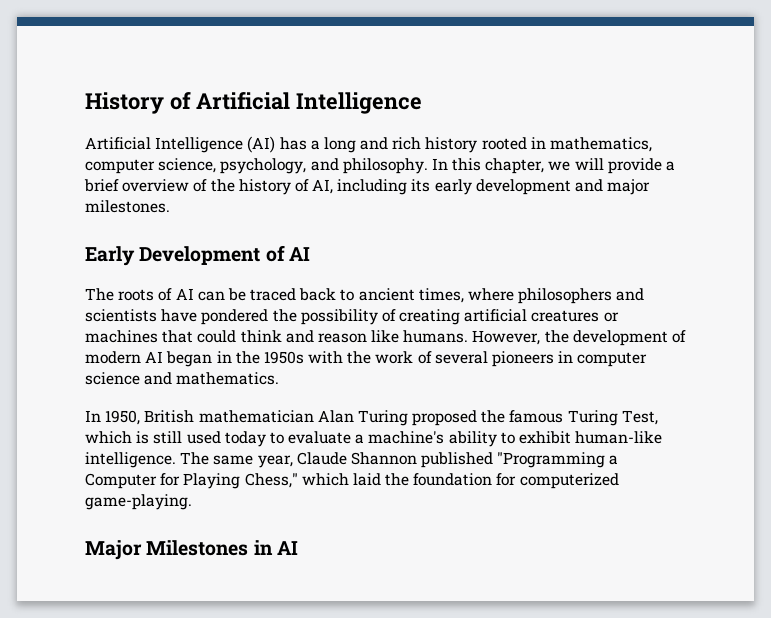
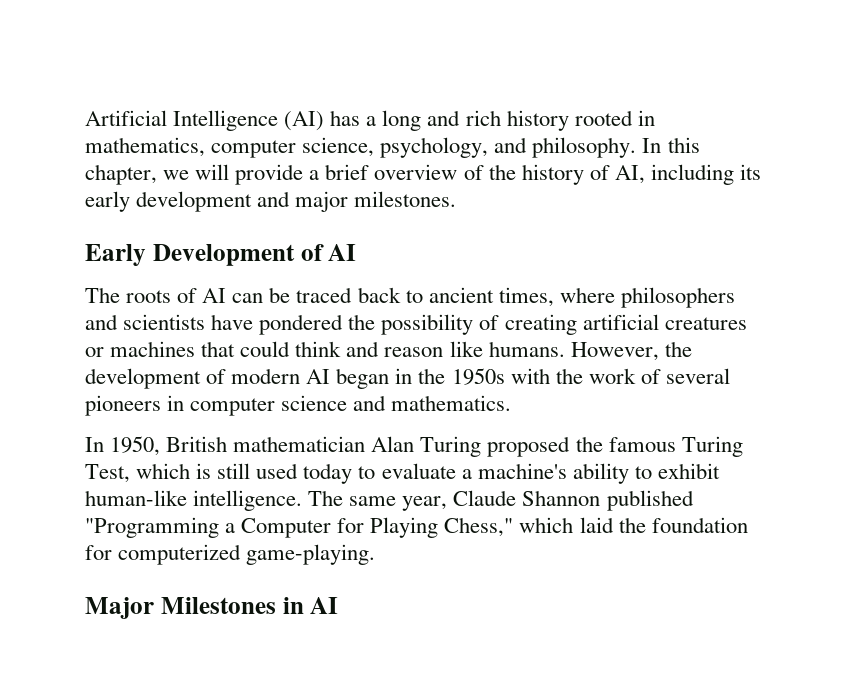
[85,92,422,114] History of Artificial Intelligence // -> (85, 118) none

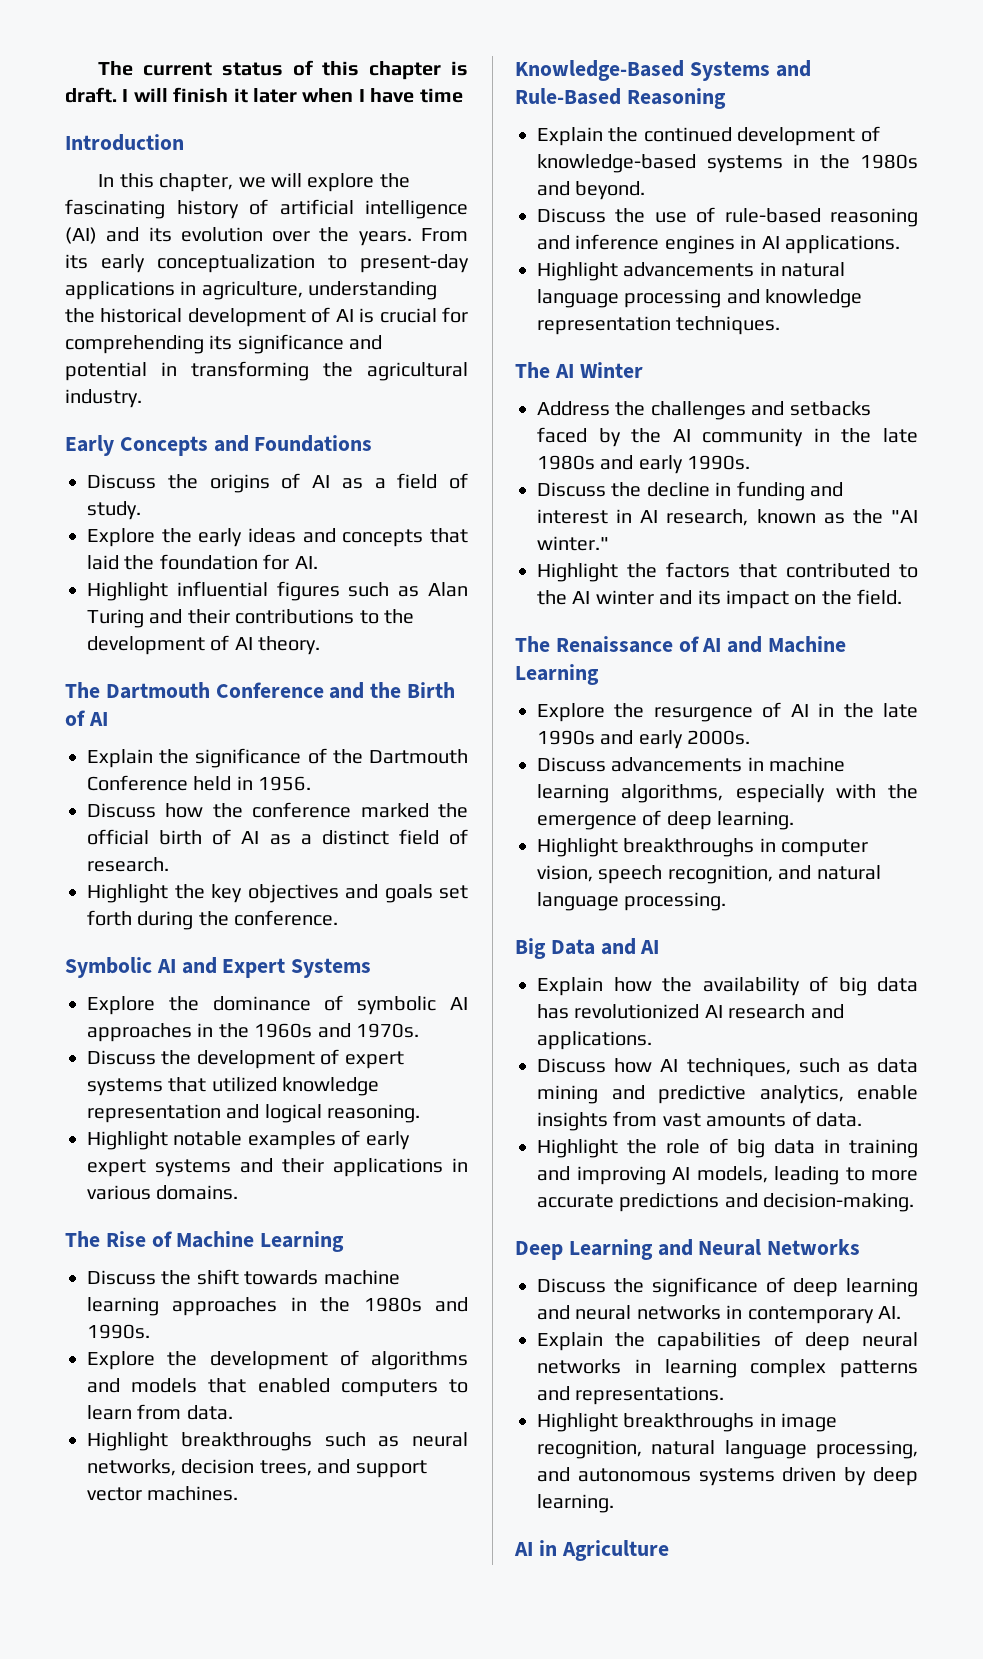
[85,110,655,131] [85,137,637,158] Artificial Intelligence (AI) has a long and rich history rooted in mathematics, computer science, psychology, and philosophy. -> [98,60,468,80] [65,87,463,103] [65,134,184,151] The current status of this chapter is draft. I will finish it later when I have time // Introduction //
[235,164,761,185] [85,191,457,212] [85,244,357,266] [85,287,735,308] [85,314,747,335] [85,341,692,361] [85,368,730,389] [85,395,512,416] [85,436,743,457] [85,463,720,484] [85,490,694,511] [85,517,748,538] [85,544,376,565] [85,597,339,619] provide a brief overview of the history of AI, including its early development and major milestones. // Early Development of AI // The roots of AI can be traced back to ancient times, where philosophers and scientists have pondered the possibility of creating artificial creatures or machines that could think and reason like humans. However, the development of modern AI began in the 1950s with the work of several pioneers in computer science and mathematics. // In 1950, British mathematician Alan Turing proposed the famous Turing Test, which is still used today to evaluate a machine's ability to exhibit human-like intelligence. The same year, Claude Shannon published "Programming a Computer for Playing Chess," which laid the foundation for computerized game-playing. // Major Milestones in AI -> [307,173,410,192] [65,199,468,219] [65,227,468,246] [65,254,469,273] [65,281,438,300] [65,307,469,327] [65,334,383,354] [65,361,468,381] [65,389,142,408] [65,435,373,456] [87,473,468,493] [87,501,141,520] [87,528,468,547] [87,554,318,570] [87,581,469,601] [87,609,414,628] [87,635,321,655] [65,682,456,699] [65,710,108,726] [87,748,468,768] [87,775,312,791] [87,802,468,818] [87,829,468,845] [87,857,169,872] [87,884,468,903] [87,910,339,930] [65,957,372,978] [87,995,469,1015] [87,1023,419,1042] [87,1049,404,1069] [87,1077,380,1096] [87,1104,421,1123] [87,1130,410,1150] [87,1158,468,1177] [87,1185,239,1200] [65,1231,345,1252] [87,1269,400,1285] [87,1297,468,1316] [87,1324,150,1339] [87,1350,468,1370] [87,1378,468,1397] [87,1404,233,1420] [87,1432,468,1451] [87,1459,427,1478] [87,1486,239,1501] [515,60,811,81] [515,88,726,109] [537,126,880,146] [537,154,918,173] [537,181,646,200] [537,207,918,227] [537,234,900,254] [537,262,846,281] [537,289,863,308] [537,316,781,335] [515,362,643,378] [537,401,871,420] [537,427,918,447] [537,455,751,474] [537,481,843,501] [537,509,918,526] [537,536,609,551] [537,562,918,582] [537,589,903,609] [515,636,847,653] [515,664,599,685] [537,702,918,722] [537,730,751,749] [537,757,846,772] [537,784,918,803] [537,810,795,830] [537,838,869,857] [537,865,881,884] [537,892,727,911] [515,938,660,959] [537,976,918,996] [537,1004,844,1019] [537,1031,652,1050] [537,1058,919,1077] [537,1085,918,1104] [537,1111,862,1131] [537,1138,918,1158] [537,1166,918,1185] [537,1193,915,1212] [515,1239,861,1260] [537,1277,918,1297] [537,1305,901,1324] [537,1331,918,1351] [537,1359,918,1378] [537,1386,725,1405] [537,1413,838,1432] [537,1440,918,1459] [537,1467,918,1486] [537,1494,614,1513] [514,1540,669,1561] explore the fascinating history of artificial intelligence (AI) and its evolution over the years. From its early conceptualization to present-day applications in agriculture, understanding the historical development of AI is crucial for comprehending its significance and potential in transforming the agricultural industry. // Early Concepts and Foundations // Discuss the origins of AI as a field of study. // Explore the early ideas and concepts that laid the foundation for AI. // Highlight influential figures such as Alan Turing and their contributions to the development of AI theory. // The Dartmouth Conference and the Birth of AI // Explain the significance of the Dartmouth Conference held in 1956. // Discuss how the conference marked the official birth of AI as a distinct field of research. // Highlight the key objectives and goals set forth during the conference. // Symbolic AI and Expert Systems // Explore the dominance of symbolic AI approaches in the 1960s and 1970s. // Discuss the development of expert systems that utilized knowledge representation and logical reasoning. // Highlight notable examples of early expert systems and their applications in various domains. // The Rise of Machine Learning // Discuss the shift towards machine learning approaches in the 1980s and 1990s. // Explore the development of algorithms and models that enabled computers to learn from data. // Highlight breakthroughs such as neural networks, decision trees, and support vector machines. // Knowledge-Based Systems and Rule-Based Reasoning // Explain the continued development of knowledge-based systems in the 1980s and beyond. // Discuss the use of rule-based reasoning and inference engines in AI applications. // Highlight advancements in natural language processing and knowledge representation techniques. // The AI Winter // Address the challenges and setbacks faced by the AI community in the late 1980s and early 1990s. // Discuss the decline in funding and interest in AI research, known as the "AI winter." // Highlight the factors that contributed to the AI winter and its impact on the field. // The Renaissance of AI and Machine Learning // Explore the resurgence of AI in the late 1990s and early 2000s. // Discuss advancements in machine learning algorithms, especially with the emergence of deep learning. // Highlight breakthroughs in computer vision, speech recognition, and natural language processing. // Big Data and AI // Explain how the availability of big data has revolutionized AI research and applications. // Discuss how AI techniques, such as data mining and predictive analytics, enable insights from vast amounts of data. // Highlight the role of big data in training and improving AI models, leading to more accurate predictions and decision-making. // Deep Learning and Neural Networks // Discuss the significance of deep learning and neural networks in contemporary AI. // Explain the capabilities of deep neural networks in learning complex patterns and representations. // Highlight breakthroughs in image recognition, natural language processing, and autonomous systems driven by deep learning. // AI in Agriculture

